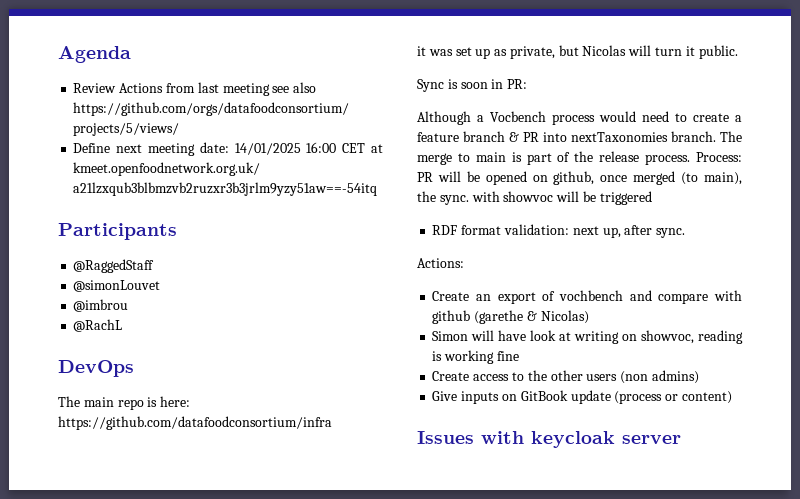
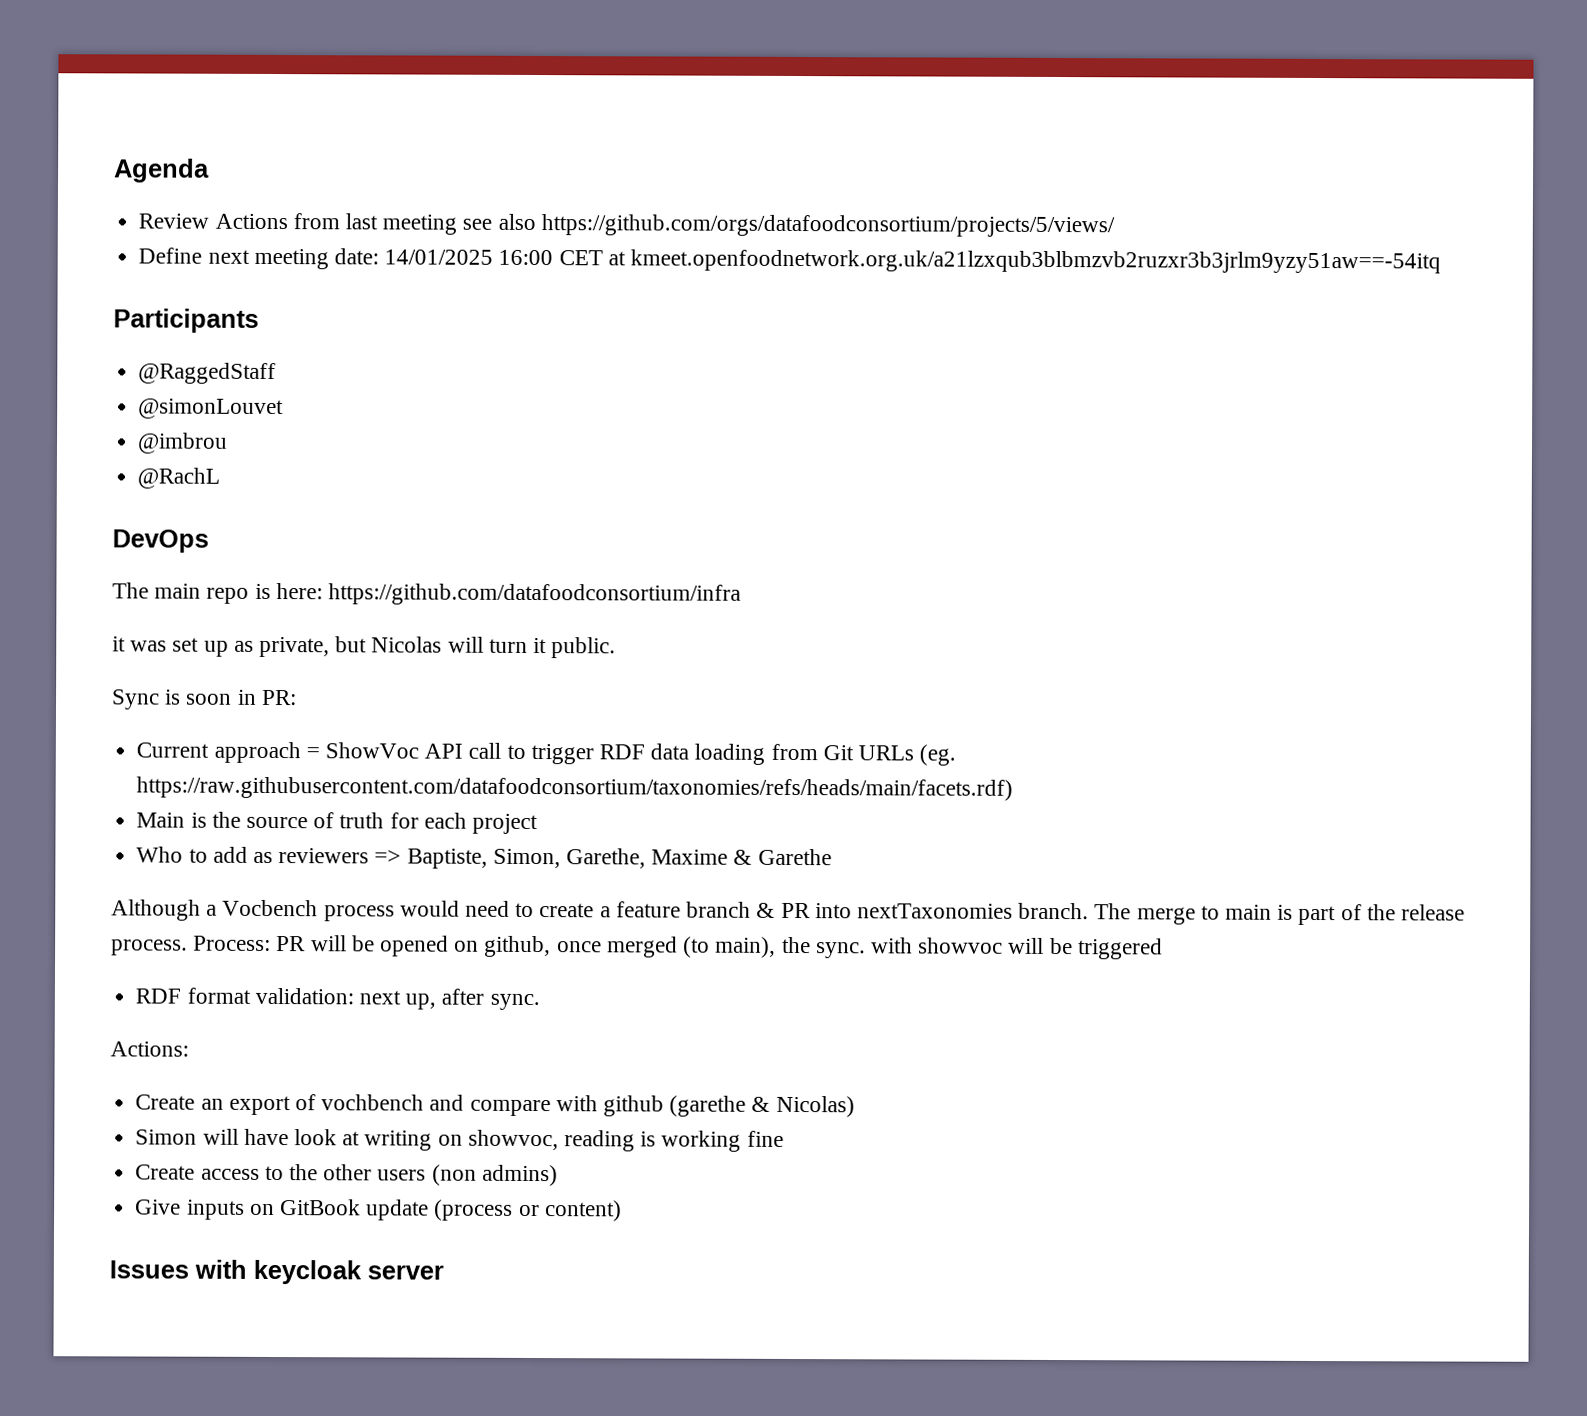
(528, 84) none -> [136,741,957,766] [136,776,1014,801] [136,811,538,835] [136,846,832,869] // Current approach = ShowVoc API call to trigger RDF data loading from Git URLs (eg. https://raw.githubusercontent.com/datafoodconsortium/taxonomies/refs/heads/main/facets.rdf) // Main is the source of truth for each project // Who to add as reviewers => Baptiste, Simon, Garethe, Maxime & Garethe

